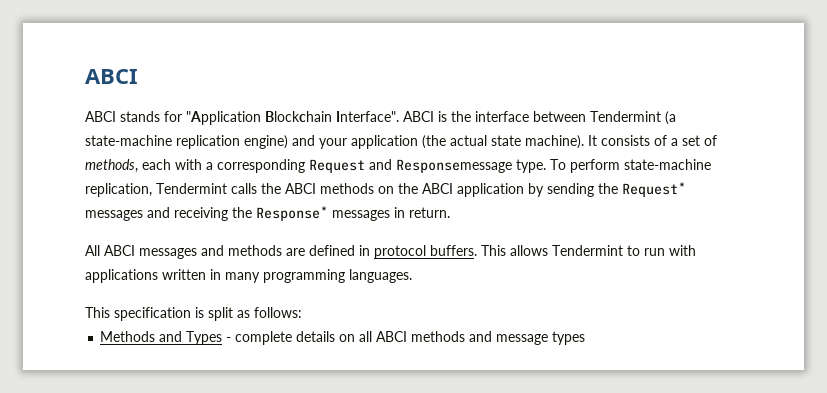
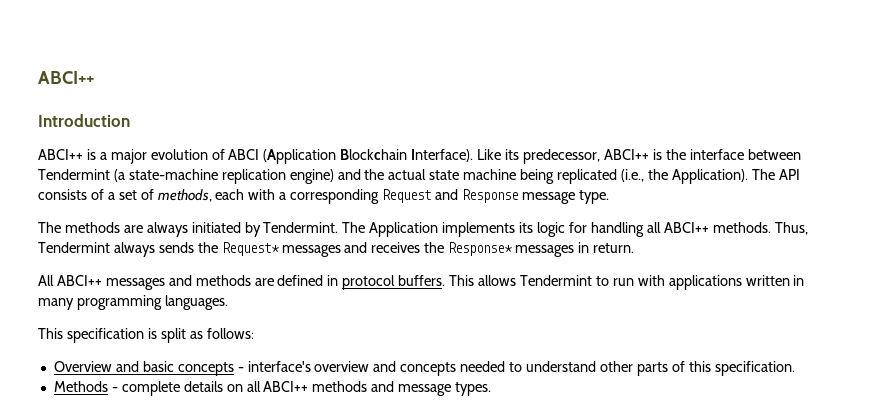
[85,69,138,84] [85,111,434,125] ABCI // ABCI stands for "Application Blockchain Interface". ABCI -> [38,71,94,84] [38,114,130,127] [38,149,649,164] ABCI++ // Introduction // ABCI++ is a major evolution of ABCI (Application Blockchain Interface). Like its predecessor, ABCI++
[319,135,597,149] your application (the actual state machine). It -> [364,169,800,184] the actual state machine being replicated (i.e., the Application). The API
[396,159,512,173] Responsemessage -> [461,189,575,204] Response message
[550,159,711,173] [85,183,594,197] To perform state-machine replication, Tendermint calls the ABCI methods on the ABCI application by sending -> [38,222,808,237] [38,242,194,257] // The methods are always initiated by Tendermint. The Application implements its logic for handling all ABCI++ methods. Thus, Tendermint always sends
[174,207,228,221] receiving -> [371,242,421,253] receives
[104,245,135,256] ABCI -> [56,275,102,286] ABCI++
(302, 312) none -> [53,361,795,376] // Overview and basic concepts - interface's overview and concepts needed to understand other parts of this specification.
[159,331,223,345] and Types -> (108, 386) none
[376,331,408,342] ABCI -> [263,381,309,392] ABCI++
[552,331,586,345] types -> [455,382,492,396] types.

